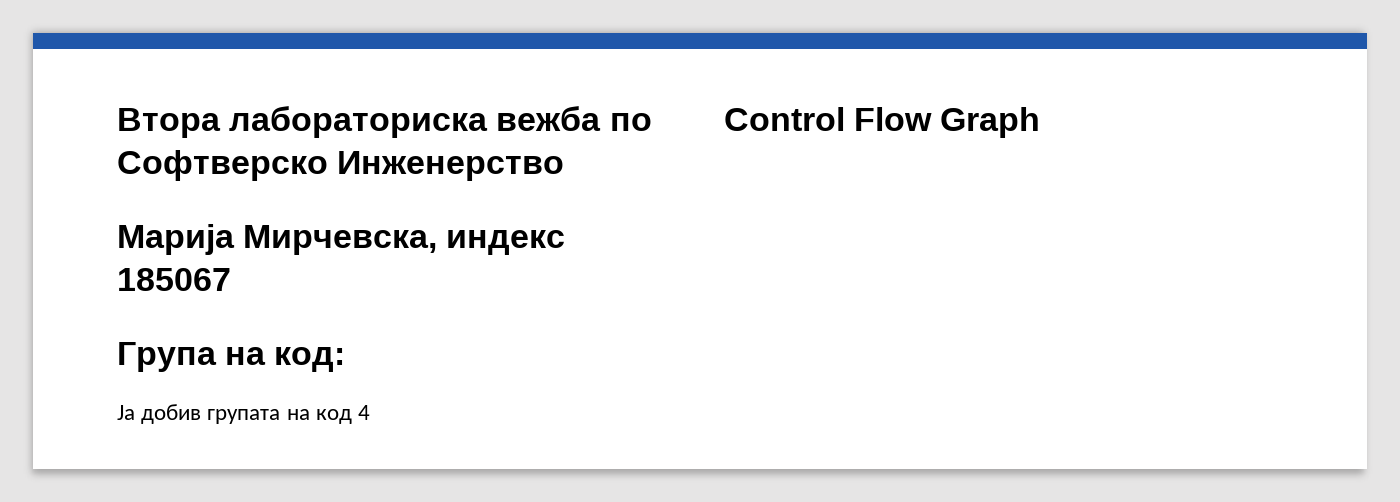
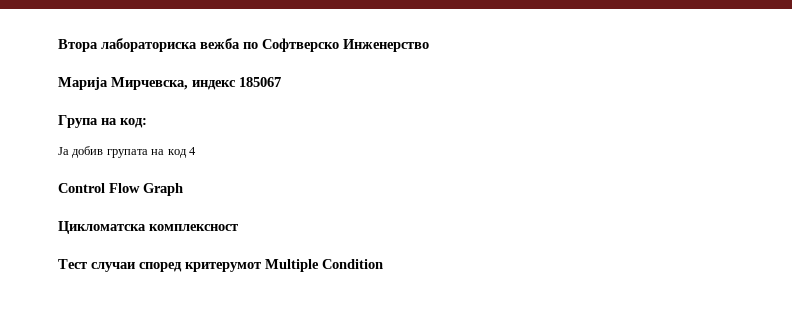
(1041, 122) none -> [58,221,238,234] [58,259,383,272] // Цикломатска комплексност // Тест случаи според критерумот Multiple Condition

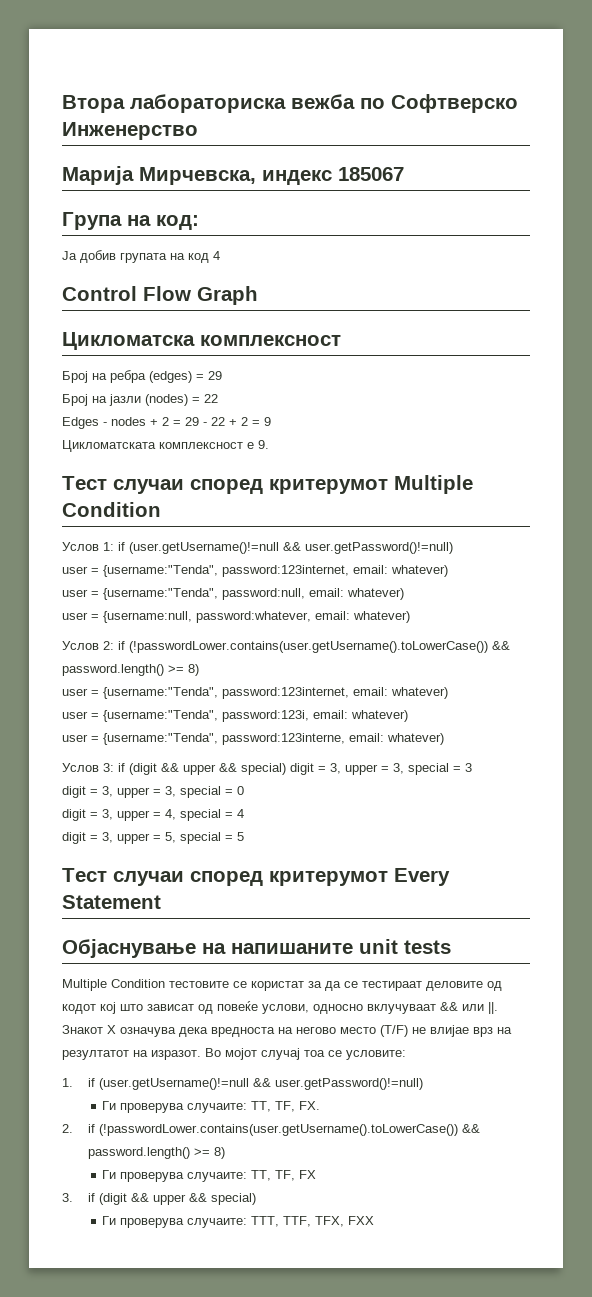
(238, 227) none -> [62,370,222,383] [62,394,218,406] [62,417,271,429] [62,440,269,452] // Број на ребра (edges) = 29 // Број на јазли (nodes) = 22 // Edges - nodes + 2 = 29 - 22 + 2 = 9 // Цикломатската комплексност е 9.
(383, 264) none -> [62,542,453,554] [62,565,448,577] [62,588,404,600] [62,611,410,623] [62,641,510,653] [62,664,199,676] [62,687,448,699] [62,710,408,722] [62,733,444,745] [62,763,472,775] [62,786,244,798] [62,809,244,821] [62,832,244,844] [62,868,450,886] [62,895,161,909] [62,939,451,958] [62,979,502,991] [62,1001,498,1014] [62,1025,512,1037] [62,1048,406,1060] [62,1078,423,1090] [102,1101,321,1113] [62,1124,480,1136] [87,1147,225,1159] [102,1170,317,1182] [62,1193,256,1205] [102,1216,375,1228] // Услов 1: if (user.getUsername()!=null && user.getPassword()!=null) // user = {username:"Tenda", password:123internet, email: whatever) // user = {username:"Tenda", password:null, email: whatever) // user = {username:null, password:whatever, email: whatever) // Услов 2: if (!passwordLower.contains(user.getUsername().toLowerCase()) && password.length() >= 8) // user = {username:"Tenda", password:123internet, email: whatever) // user = {username:"Tenda", password:123i, email: whatever) // user = {username:"Tenda", password:123interne, email: whatever) // Услов 3: if (digit && upper && special) digit = 3, upper = 3, special = 3 // digit = 3, upper = 3, special = 0 // digit = 3, upper = 4, special = 4 // digit = 3, upper = 5, special = 5 // Tест случаи според критерумот Every Statement // Објаснување на напишаните unit tests // Multiple Condition тестовите се користат за да се тестираат деловите од кодот кој што зависат од повеќе услови, односно вклучуваат && или ||. Знакот X означува дека вредноста на негово место (Т/F) не влијае врз на резултатот на изразот. Во мојот случај тоа се условите: // 1. if (user.getUsername()!=null && user.getPassword()!=null) // Ги проверува случаите: TT, TF, FX. // 2. if (!passwordLower.contains(user.getUsername().toLowerCase()) && password.length() >= 8) // Ги проверува случаите: TT, TF, FX // 3. if (digit && upper && special) // Ги проверува случаите: TTT, TTF, TFX, FXX

